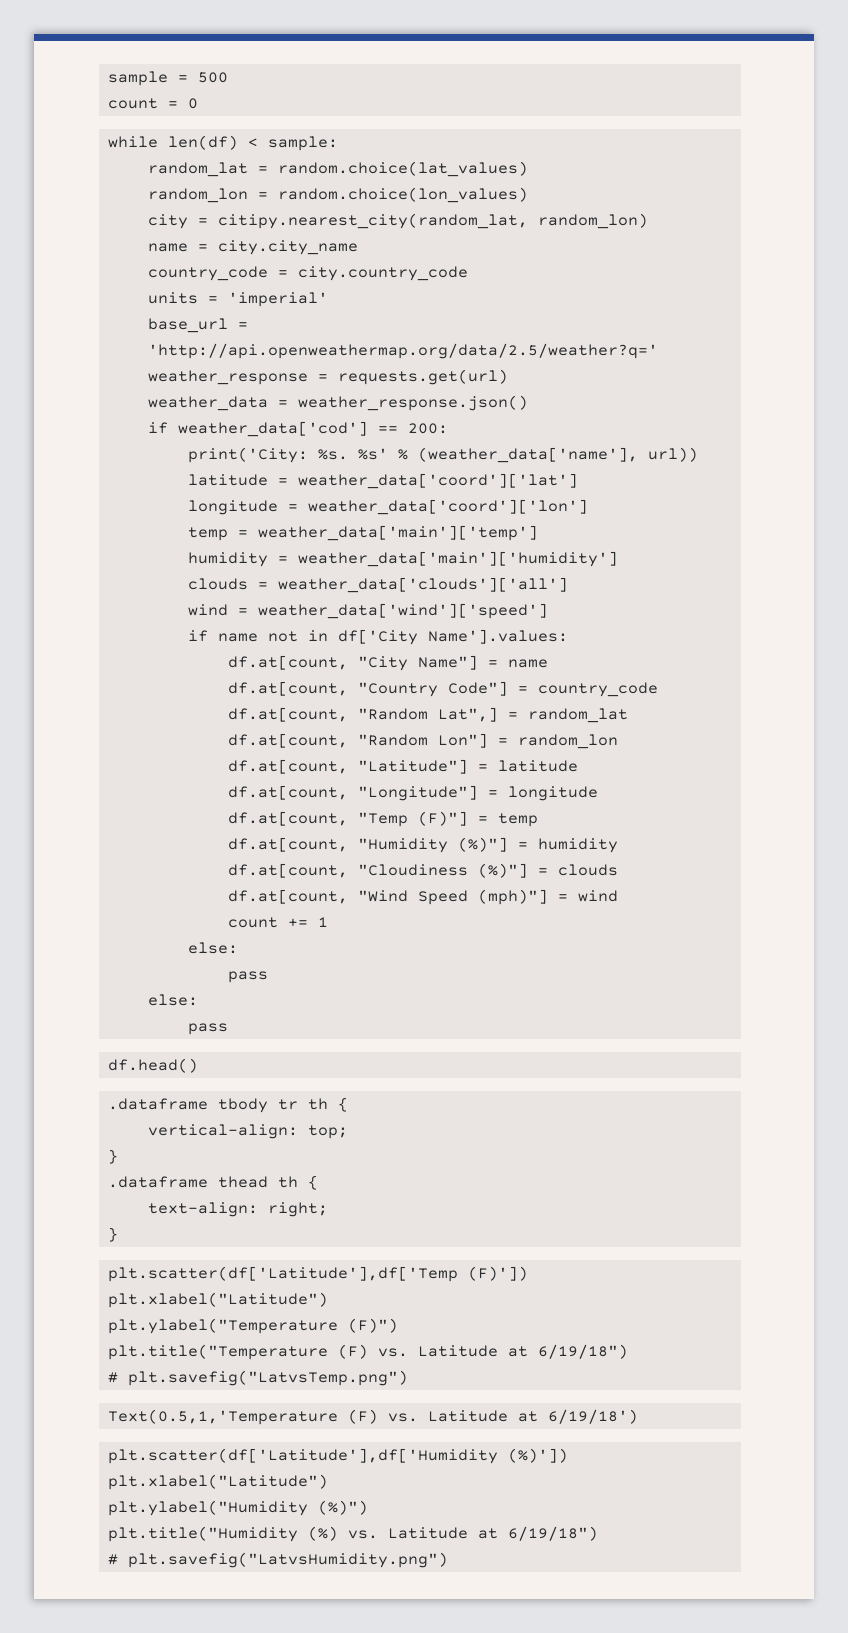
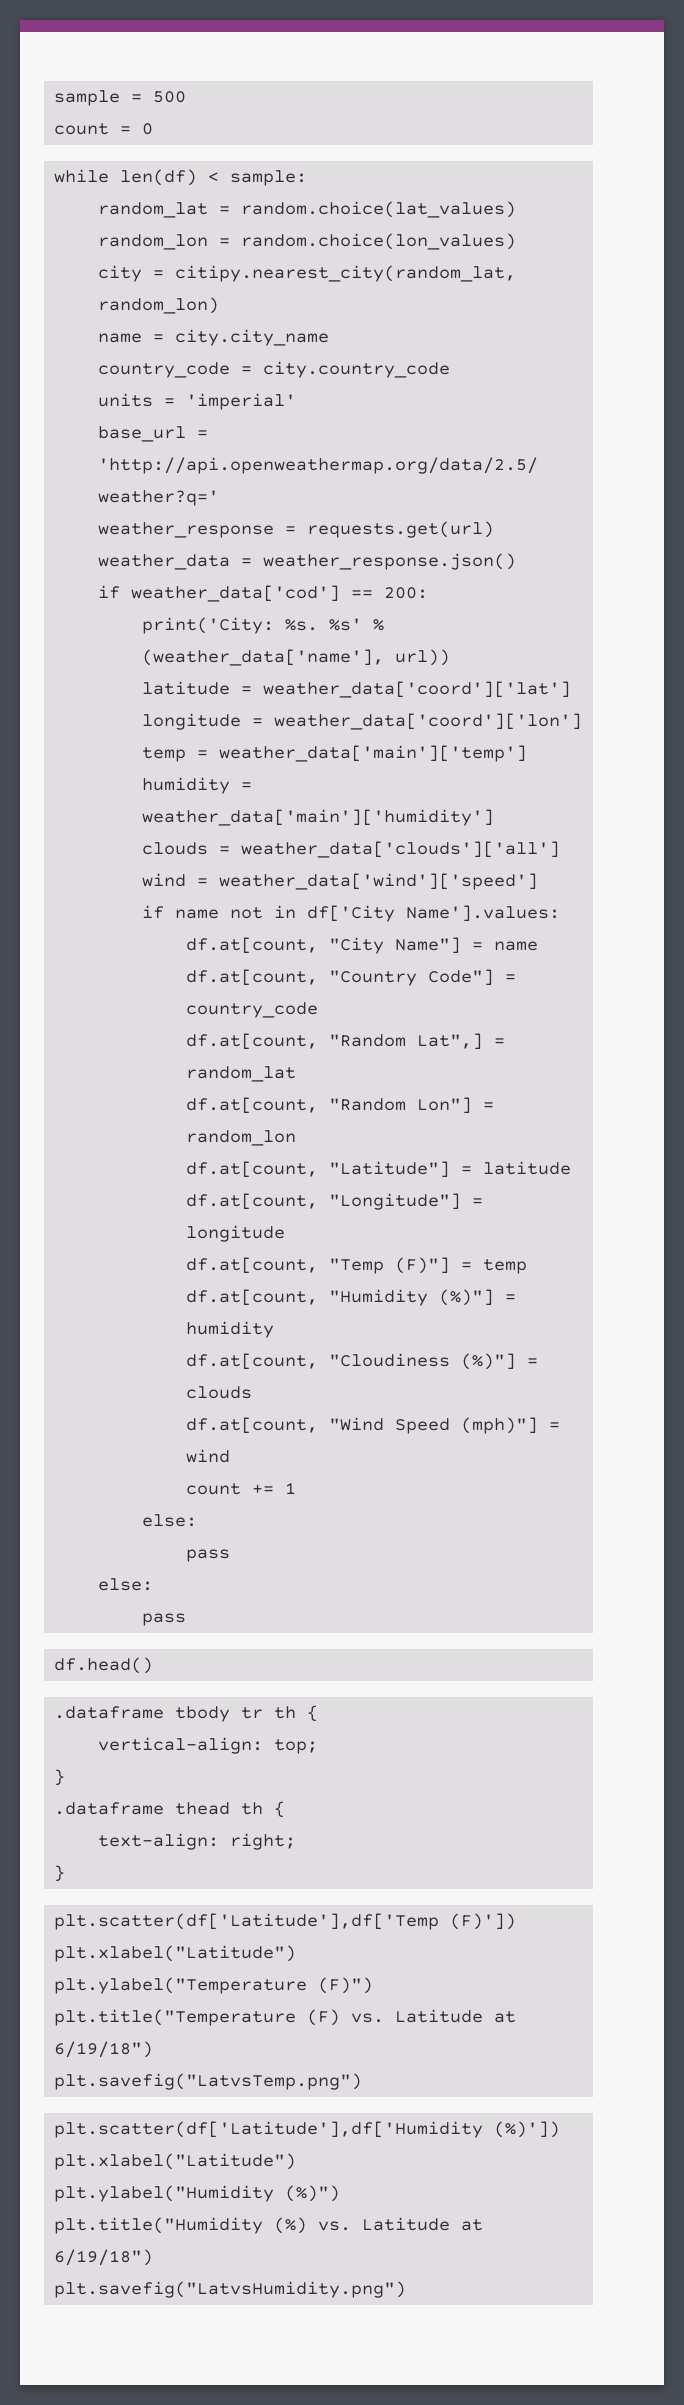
[107,1372,118,1383] # -> (153, 2049) none
[107,1409,638,1425] // Text(0.5,1,'Temperature (F) vs. Latitude at 6/19/18') -> (362, 2081) none
[107,1554,118,1565] # -> (153, 2257) none

